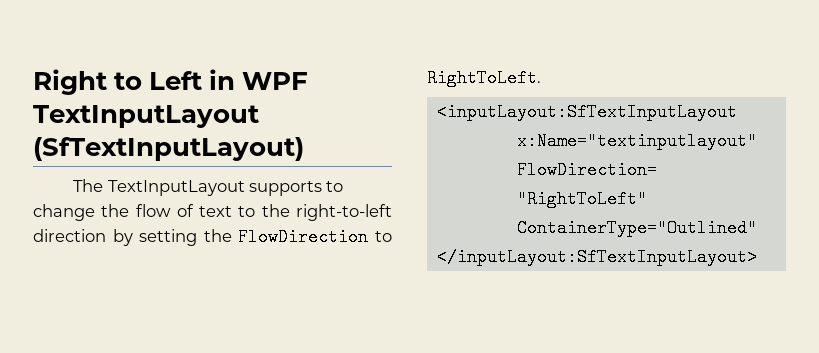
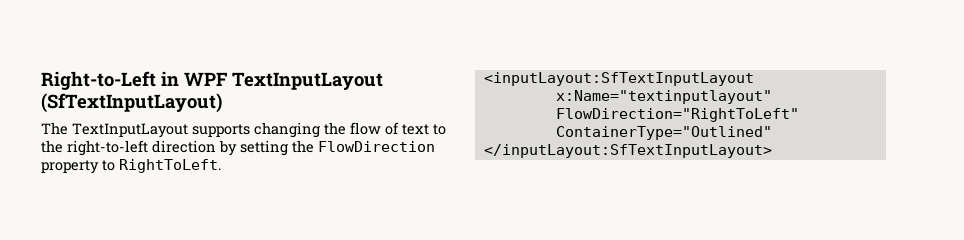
[33,69,203,95] Right to Left -> [41,71,156,90] Right-to-Left
[326,181,344,192] [33,204,95,221] to change -> [254,122,320,138] changing
(369, 237) none -> [41,160,99,174] property

